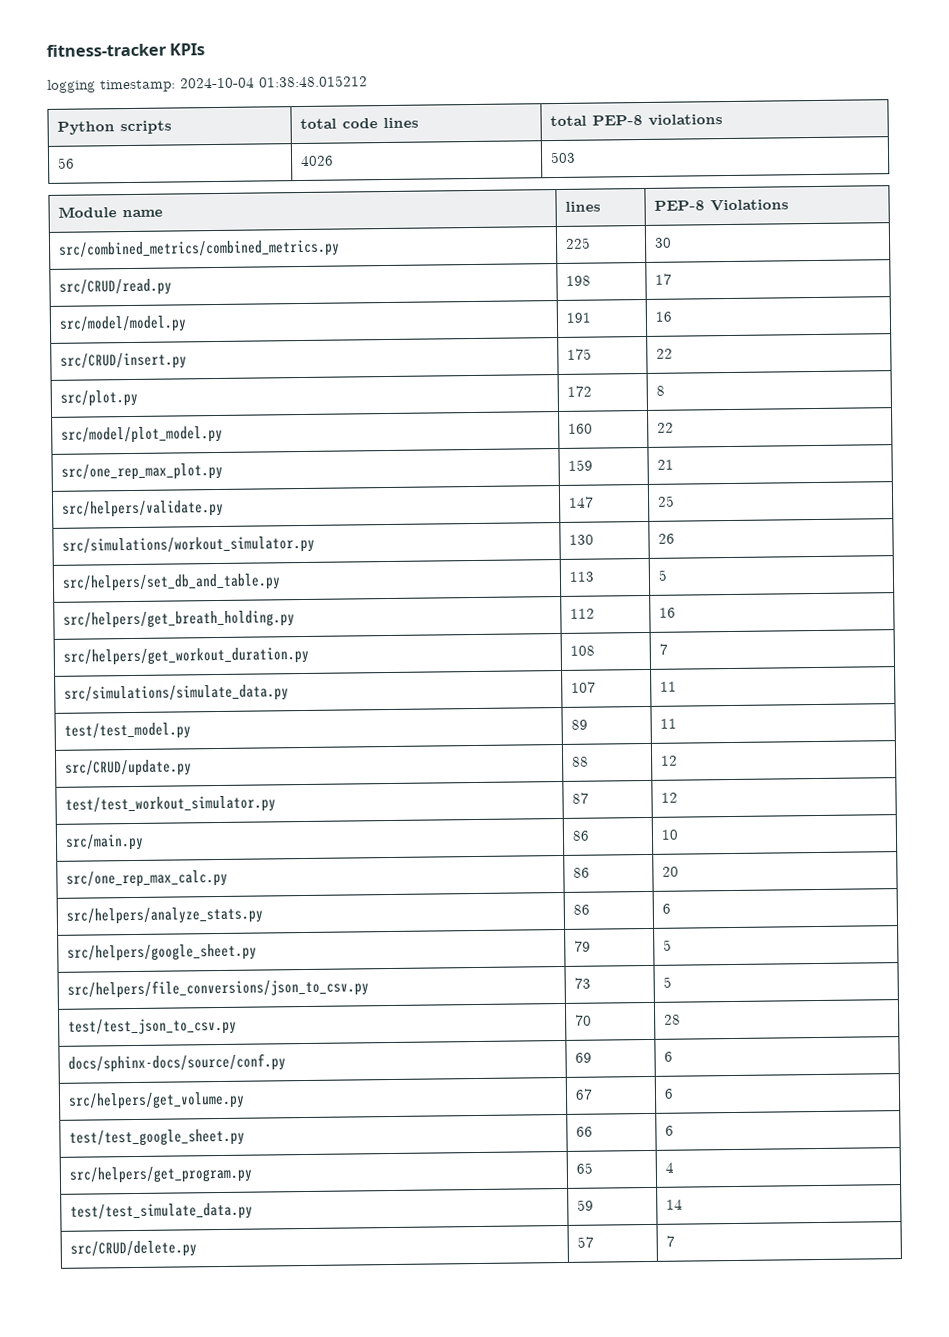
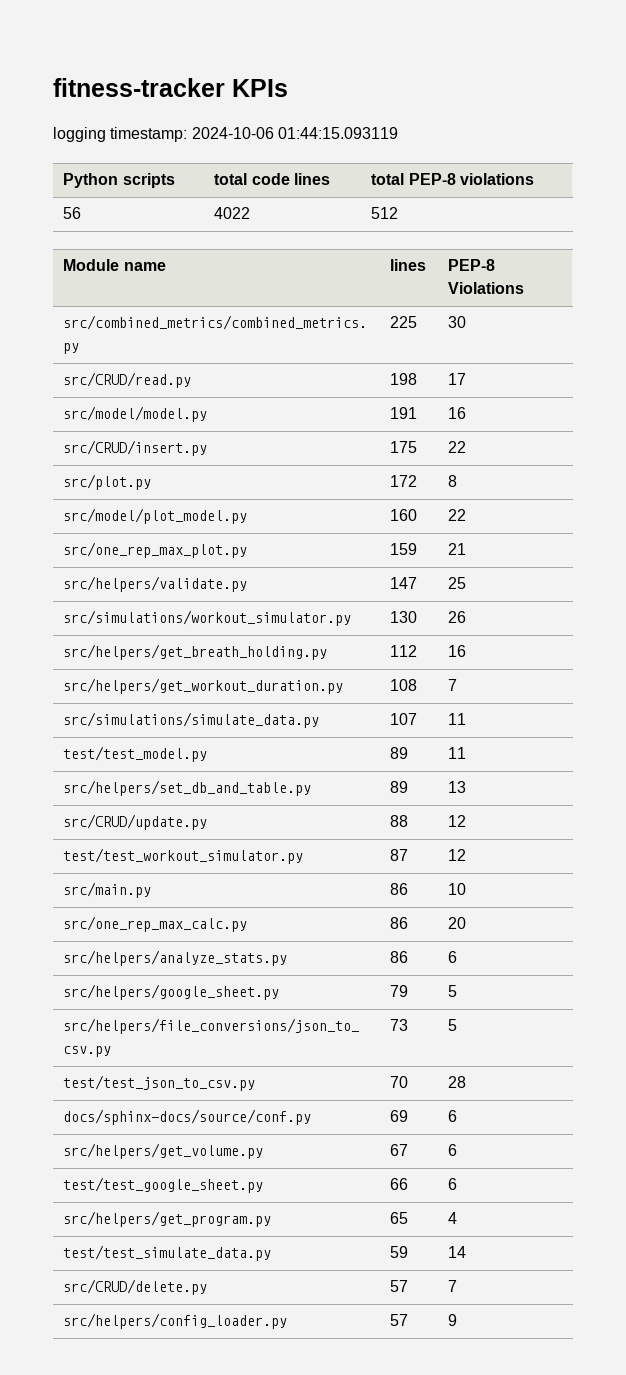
[180,75,368,89] 2024-10-04 01:38:48.015212 -> [191,127,398,139] 2024-10-06 01:44:15.093119
[300,155,335,166] [550,151,577,164] 4026 | 503 -> [214,207,251,219] [371,207,399,219] 4022 | 512
[62,573,282,592] [569,571,595,582] [658,569,668,581] // src/helpers/set_db_and_table.py | 113 | 5 -> (467, 617) none
(678, 723) none -> [63,780,312,796] [390,781,409,793] [448,781,467,793] // src/helpers/set_db_and_table.py | 89 | 13
(676, 1241) none -> [63,1313,288,1329] [390,1314,409,1326] [448,1314,458,1326] // src/helpers/config_loader.py | 57 | 9

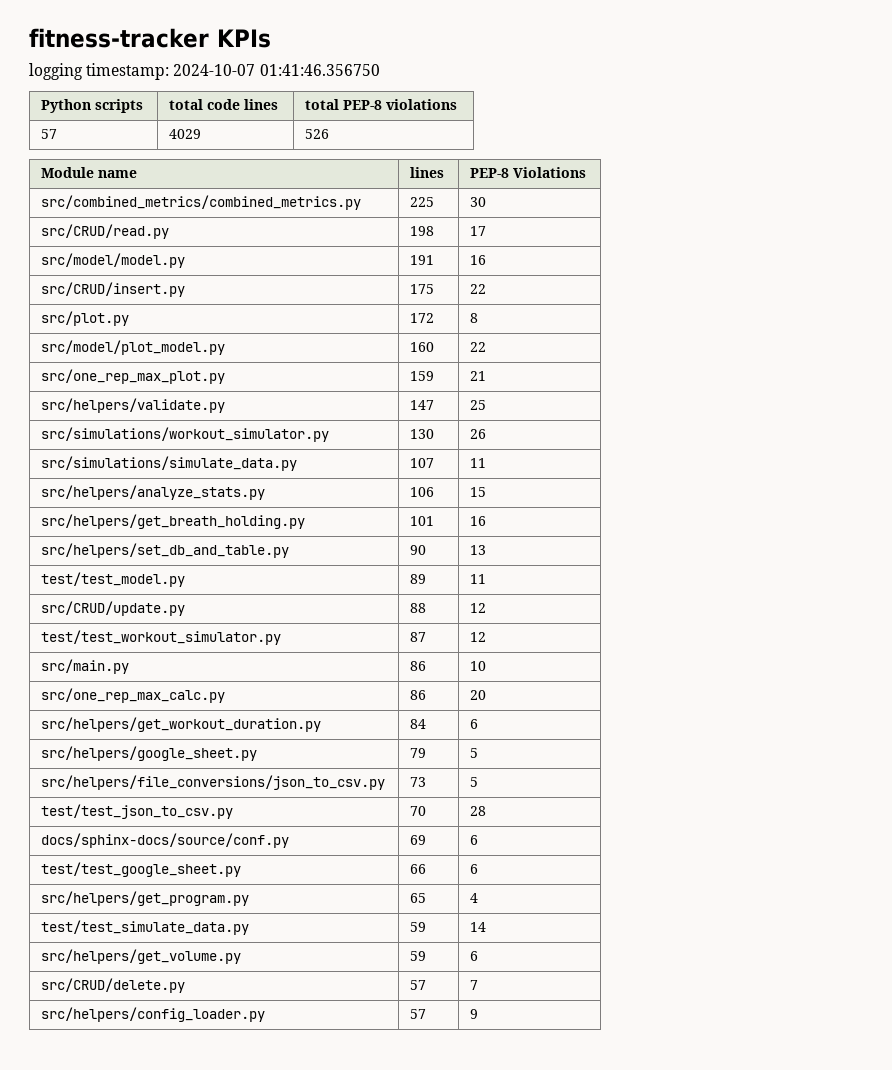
[191,127,398,139] 2024-10-06 01:44:15.093119 -> [173,64,380,76] 2024-10-07 01:41:46.356750
[63,207,82,219] [214,207,251,219] [371,207,399,219] 56 | 4022 | 512 -> [41,129,58,139] [169,129,202,139] [305,129,330,139] 57 | 4029 | 526
[63,644,328,660] [390,645,418,657] [448,645,467,657] [63,678,344,694] [390,679,418,691] [448,679,458,691] [63,712,320,728] [390,713,418,725] [448,713,467,725] src/helpers/get_breath_holding.py | 112 | 16 // src/helpers/get_workout_duration.py | 108 | 7 // src/simulations/simulate_data.py | 107 | 11 -> [41,456,298,471] [410,458,435,468] [470,458,487,468] [41,485,266,500] [410,487,435,497] [470,487,487,497] [41,514,306,529] [410,516,435,526] [470,516,487,526] [41,543,290,558] [410,545,427,555] [470,545,487,555] src/simulations/simulate_data.py | 107 | 11 // src/helpers/analyze_stats.py | 106 | 15 // src/helpers/get_breath_holding.py | 101 | 16 // src/helpers/set_db_and_table.py | 90 | 13
[63,780,312,796] [390,781,409,793] [448,781,467,793] // src/helpers/set_db_and_table.py | 89 | 13 -> (487, 579) none
[63,950,288,966] [390,951,409,963] src/helpers/analyze_stats.py | 86 -> [41,717,322,732] [410,719,427,729] src/helpers/get_workout_duration.py | 84
[63,1143,264,1159] [390,1144,409,1156] [448,1144,458,1156] // src/helpers/get_volume.py | 67 | 6 -> (479, 840) none
(467, 1252) none -> [41,949,242,964] [410,951,427,961] [470,951,479,961] // src/helpers/get_volume.py | 59 | 6

